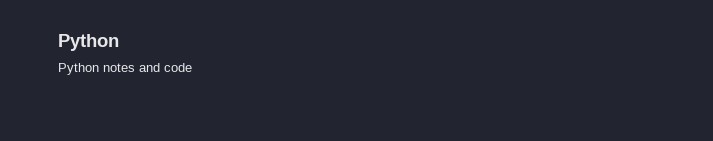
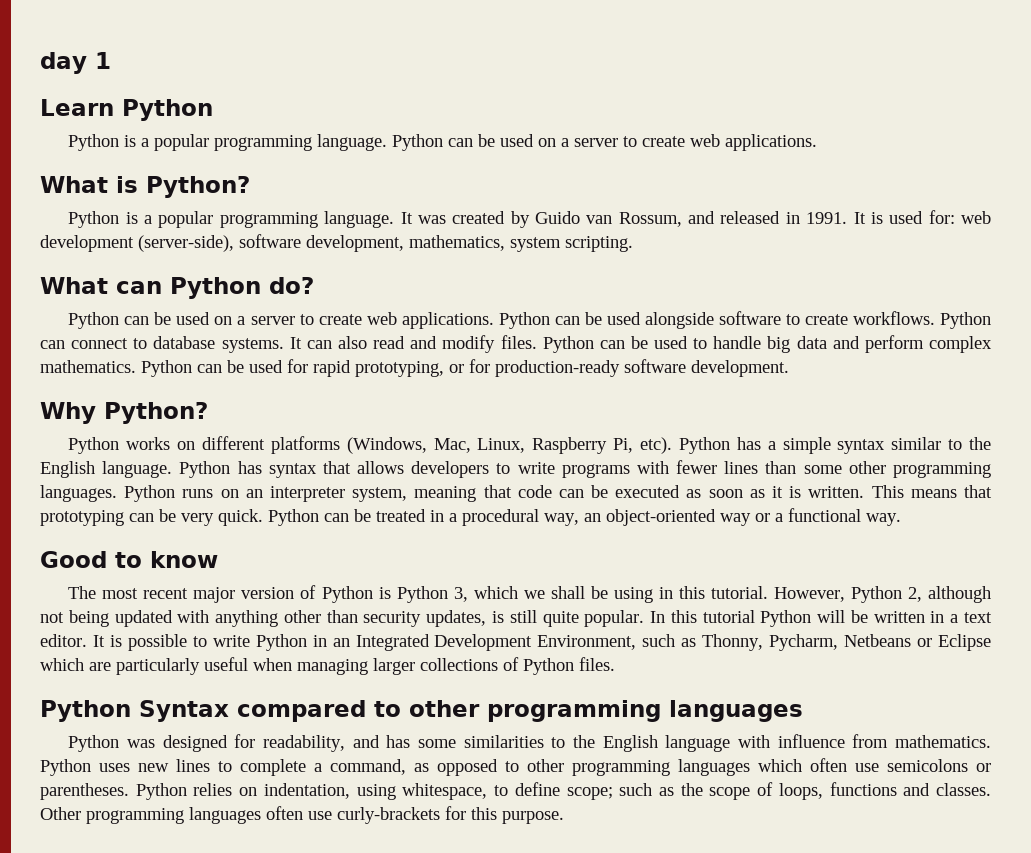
(58, 42) none -> [40,52,111,74] [40,99,114,116] day 1 // Learn
[103,63,192,72] notes and code -> [124,134,818,151] [40,176,250,198] [68,210,991,228] [40,234,633,252] [40,277,314,299] [68,311,991,329] [40,335,992,353] [40,359,789,377] [40,402,208,424] [68,436,991,454] [40,460,991,478] [40,485,992,502] [40,508,901,526] [40,551,218,568] [68,585,991,603] [40,610,992,627] [40,634,992,651] [40,657,615,675] [40,700,803,722] [68,734,991,752] [40,758,991,776] [40,782,991,800] [40,806,564,824] is a popular programming language. Python can be used on a server to create web applications. // What is Python? // Python is a popular programming language. It was created by Guido van Rossum, and released in 1991. It is used for: web development (server-side), software development, mathematics, system scripting. // What can Python do? // Python can be used on a server to create web applications. Python can be used alongside software to create workflows. Python can connect to database systems. It can also read and modify files. Python can be used to handle big data and perform complex mathematics. Python can be used for rapid prototyping, or for production-ready software development. // Why Python? // Python works on different platforms (Windows, Mac, Linux, Raspberry Pi, etc). Python has a simple syntax similar to the English language. Python has syntax that allows developers to write programs with fewer lines than some other programming languages. Python runs on an interpreter system, meaning that code can be executed as soon as it is written. This means that prototyping can be very quick. Python can be treated in a procedural way, an object-oriented way or a functional way. // Good to know // The most recent major version of Python is Python 3, which we shall be using in this tutorial. However, Python 2, although not being updated with anything other than security updates, is still quite popular. In this tutorial Python will be written in a text editor. It is possible to write Python in an Integrated Development Environment, such as Thonny, Pycharm, Netbeans or Eclipse which are particularly useful when managing larger collections of Python files. // Python Syntax compared to other programming languages // Python was designed for readability, and has some similarities to the English language with influence from mathematics. Python uses new lines to complete a command, as opposed to other programming languages which often use semicolons or parentheses. Python relies on indentation, using whitespace, to define scope; such as the scope of loops, functions and classes. Other programming languages often use curly-brackets for this purpose.

